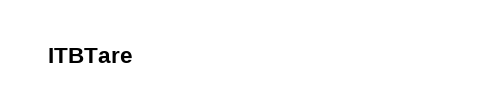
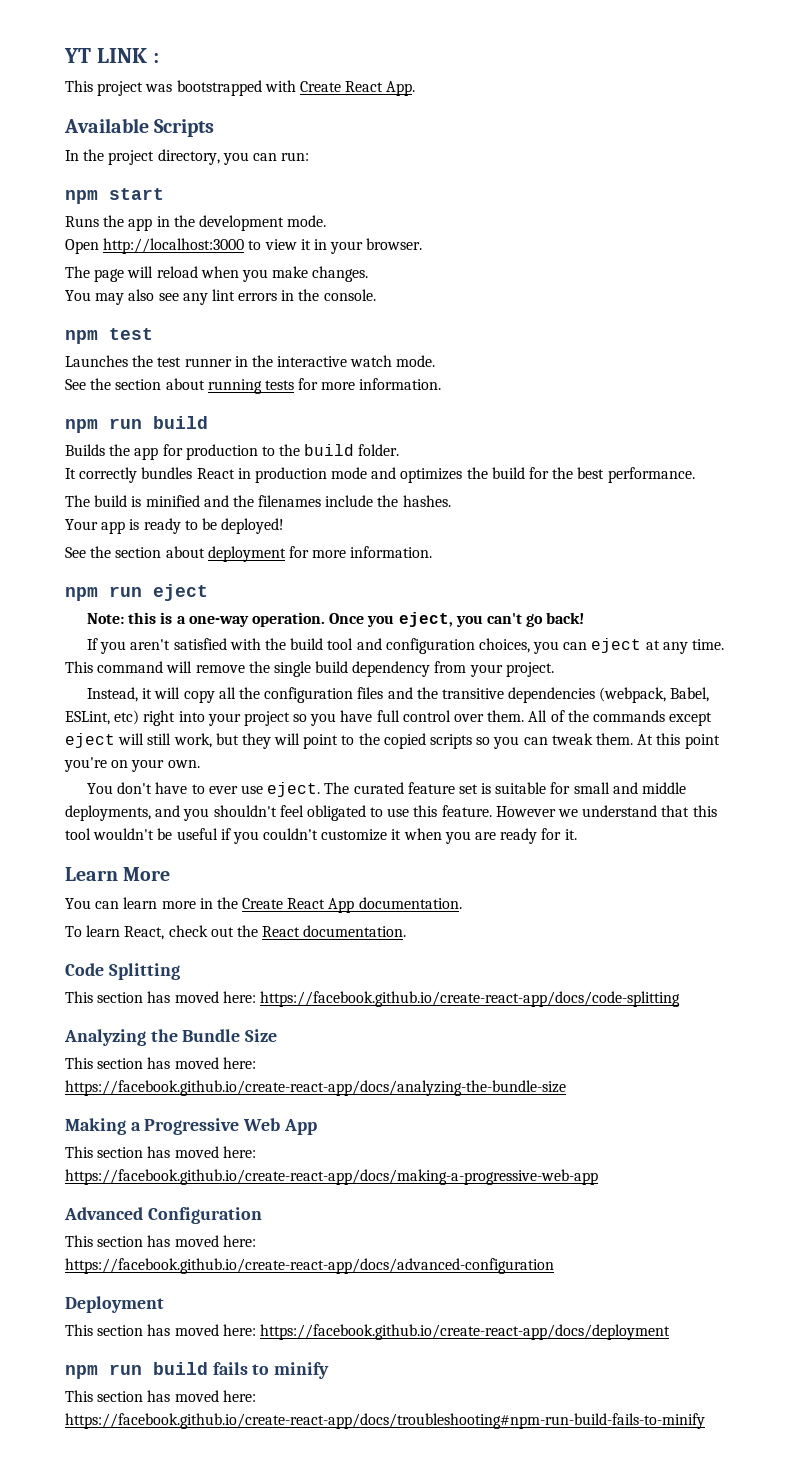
[48,48,133,63] ITBTare -> [64,48,159,63] [65,80,416,96] [64,118,215,137] [65,149,310,165] [65,188,164,204] [65,215,327,231] [65,238,423,254] [65,266,369,282] [65,289,376,305] [65,328,153,344] [65,355,436,367] [65,378,442,394] [65,416,208,433] [65,444,400,460] [65,467,695,483] [65,495,451,507] [65,518,285,534] [65,546,433,562] [65,584,208,601] [87,612,585,627] [87,638,724,654] [65,661,554,677] [87,687,710,703] [65,710,713,726] [65,733,720,749] [64,757,200,772] [87,782,686,797] [65,805,717,821] [65,828,577,844] [65,867,171,881] [65,897,462,913] [65,925,407,940] [65,963,180,980] [65,991,680,1007] [64,1029,278,1046] [65,1057,256,1069] [65,1080,566,1096] [65,1118,317,1135] [65,1146,256,1158] [65,1169,598,1185] [64,1207,262,1224] [65,1235,256,1247] [65,1258,554,1274] [65,1296,164,1313] [65,1324,670,1340] [65,1362,330,1379] [65,1390,256,1402] [65,1413,705,1429] YT LINK : // This project was bootstrapped with Create React App. // Available Scripts // In the project directory, you can run: // npm start // Runs the app in the development mode. // Open http://localhost:3000 to view it in your browser. // The page will reload when you make changes. // You may also see any lint errors in the console. // npm test // Launches the test runner in the interactive watch mode. // See the section about running tests for more information. // npm run build // Builds the app for production to the build folder. // It correctly bundles React in production mode and optimizes the build for the best performance. // The build is minified and the filenames include the hashes. // Your app is ready to be deployed! // See the section about deployment for more information. // npm run eject // Note: this is a one-way operation. Once you eject, you can't go back! // If you aren't satisfied with the build tool and configuration choices, you can eject at any time. This command will remove the single build dependency from your project. // Instead, it will copy all the configuration files and the transitive dependencies (webpack, Babel, ESLint, etc) right into your project so you have full control over them. All of the commands except eject will still work, but they will point to the copied scripts so you can tweak them. At this point you're on your own. // You don't have to ever use eject. The curated feature set is suitable for small and middle deployments, and you shouldn't feel obligated to use this feature. However we understand that this tool wouldn't be useful if you couldn't customize it when you are ready for it. // Learn More // You can learn more in the Create React App documentation. // To learn React, check out the React documentation. // Code Splitting // This section has moved here: https://facebook.github.io/create-react-app/docs/code-splitting // Analyzing the Bundle Size // This section has moved here: https://facebook.github.io/create-react-app/docs/analyzing-the-bundle-size // Making a Progressive Web App // This section has moved here: https://facebook.github.io/create-react-app/docs/making-a-progressive-web-app // Advanced Configuration // This section has moved here: https://facebook.github.io/create-react-app/docs/advanced-configuration // Deployment // This section has moved here: https://facebook.github.io/create-react-app/docs/deployment // npm run build fails to minify // This section has moved here: https://facebook.github.io/create-react-app/docs/troubleshooting#npm-run-build-fails-to-minify

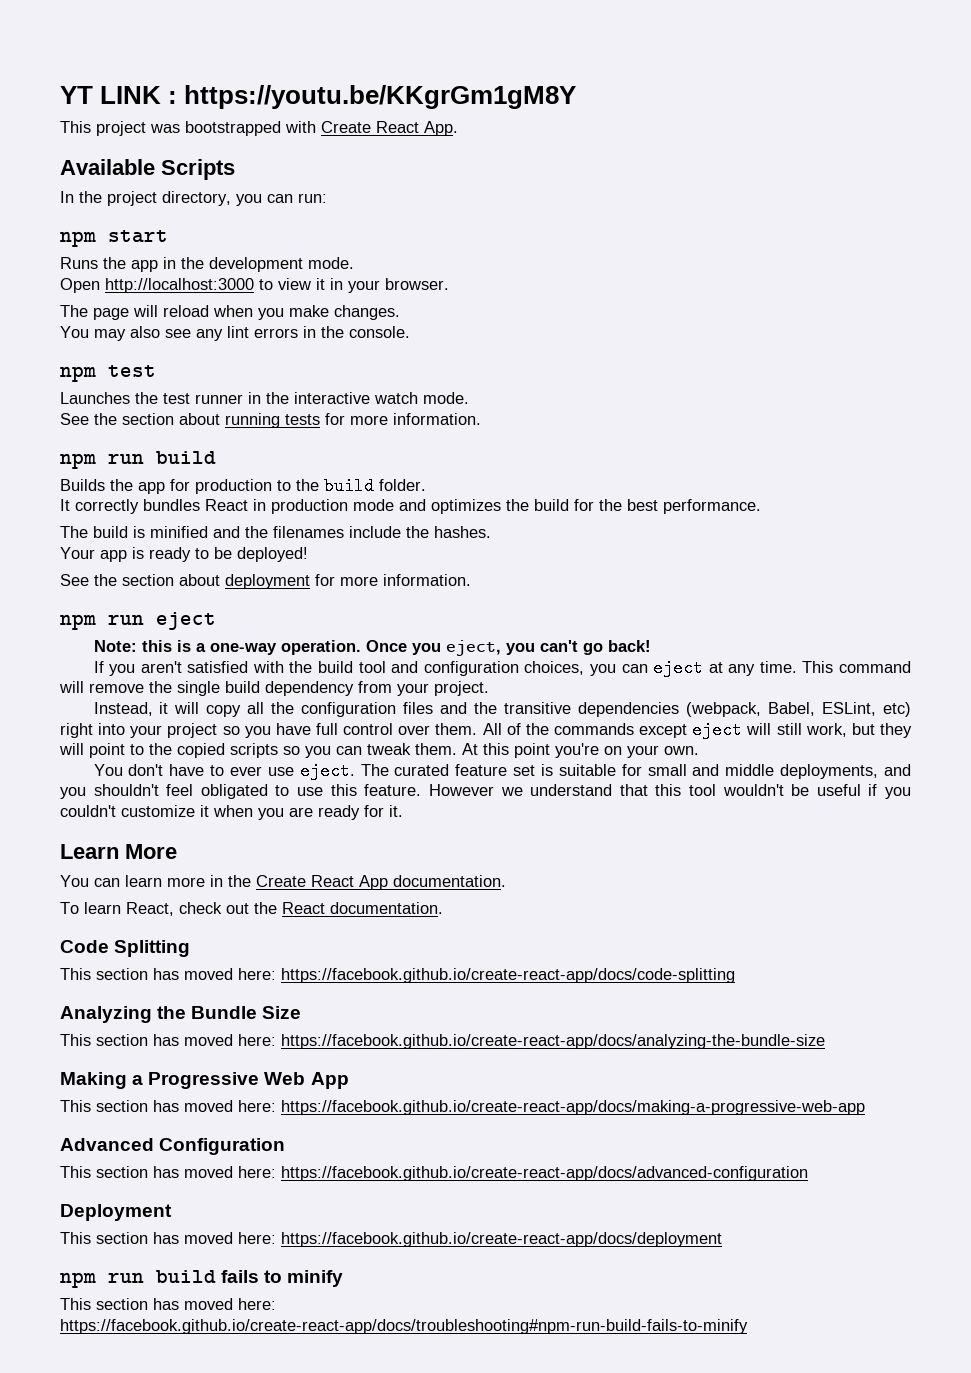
(159, 58) none -> [184,85,577,109] https://youtu.be/KKgrGm1gM8Y

